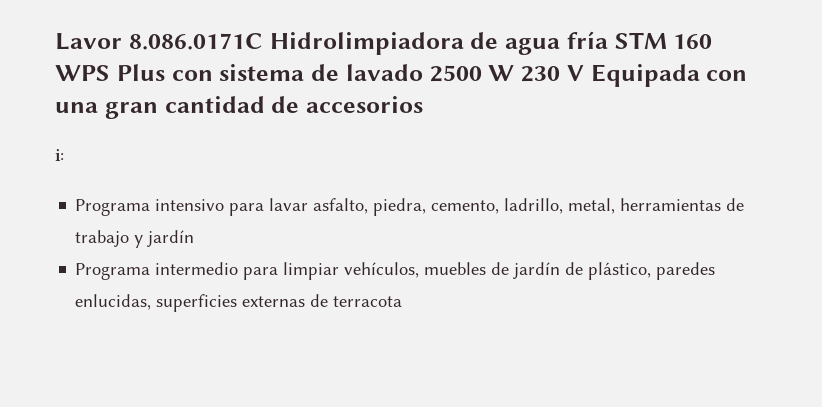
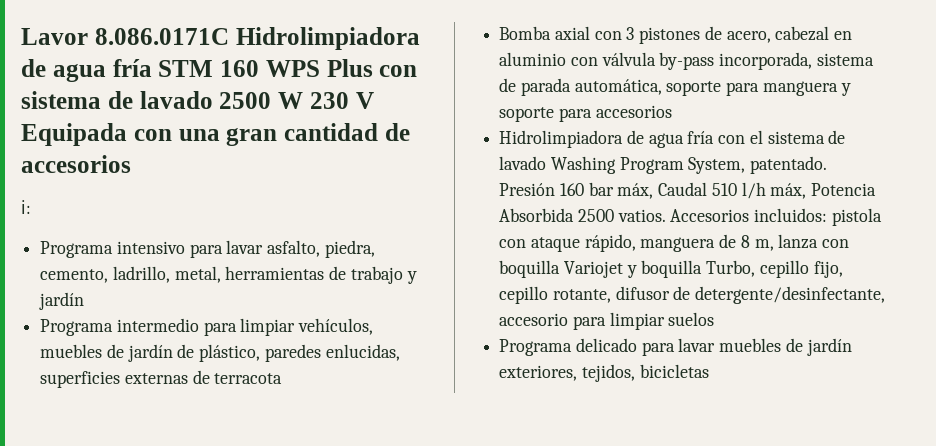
(403, 301) none -> [499,26,853,44] [499,52,874,70] [499,78,851,96] [499,105,672,122] [499,130,846,148] [499,156,828,174] [499,182,877,199] [499,208,882,226] [499,234,850,252] [499,260,843,278] [499,286,886,304] [499,312,715,330] [499,338,852,356] [499,364,709,382] // Bomba axial con 3 pistones de acero, cabezal en aluminio con válvula by-pass incorporada, sistema de parada automática, soporte para manguera y soporte para accesorios // Hidrolimpiadora de agua fría con el sistema de lavado Washing Program System, patentado. Presión 160 bar máx, Caudal 510 l/h máx, Potencia Absorbida 2500 vatios. Accesorios incluidos: pistola con ataque rápido, manguera de 8 m, lanza con boquilla Variojet y boquilla Turbo, cepillo fijo, cepillo rotante, difusor de detergente/desinfectante, accesorio para limpiar suelos // Programa delicado para lavar muebles de jardín exteriores, tejidos, bicicletas

